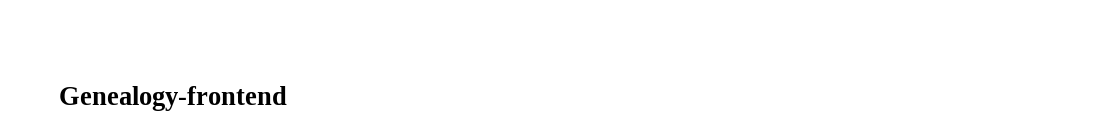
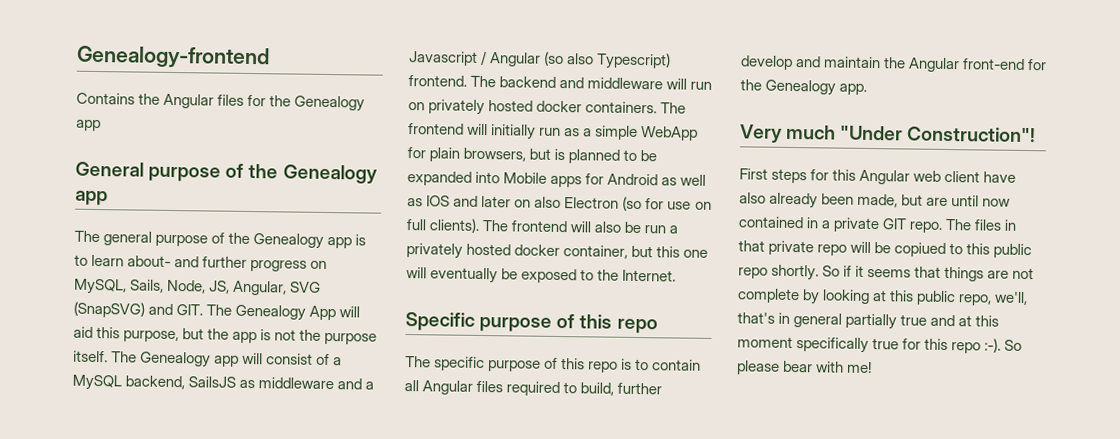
(287, 98) none -> [76,92,366,112] [76,119,101,132] [75,161,378,184] [75,190,108,206] [74,230,367,249] [74,254,328,272] [74,278,322,296] [73,301,361,321] [73,326,378,345] [73,350,343,368] [72,374,375,391] [408,50,672,70] [408,75,713,90] [408,99,687,116] [408,123,699,141] [407,147,658,164] [407,171,707,188] [407,195,712,212] [406,218,679,234] [406,243,709,259] [406,267,677,284] [405,312,658,334] [405,356,702,373] [404,380,663,397] [740,55,1048,73] [740,79,868,96] [740,124,1037,143] [739,168,1017,185] [739,192,1012,209] [738,216,1018,233] [738,240,1033,259] [738,264,1035,282] [737,288,1029,306] [737,312,1000,330] [737,336,1023,354] [737,360,873,375] // Contains the Angular files for the Genealogy app // General purpose of the Genealogy app // The general purpose of the Genealogy app is to learn about- and further progress on MySQL, Sails, Node, JS, Angular, SVG (SnapSVG) and GIT. The Genealogy App will aid this purpose, but the app is not the purpose itself. The Genealogy app will consist of a MySQL backend, SailsJS as middleware and a Javascript / Angular (so also Typescript) frontend. The backend and middleware will run on privately hosted docker containers. The frontend will initially run as a simple WebApp for plain browsers, but is planned to be expanded into Mobile apps for Android as well as IOS and later on also Electron (so for use on full clients). The frontend will also be run a privately hosted docker container, but this one will eventually be exposed to the Internet. // Specific purpose of this repo // The specific purpose of this repo is to contain all Angular files required to build, further develop and maintain the Angular front-end for the Genealogy app. // Very much "Under Construction"! // First steps for this Angular web client have also already been made, but are until now contained in a private GIT repo. The files in that private repo will be copiued to this public repo shortly. So if it seems that things are not complete by looking at this public repo, we'll, that's in general partially true and at this moment specifically true for this repo :-). So please bear with me!

